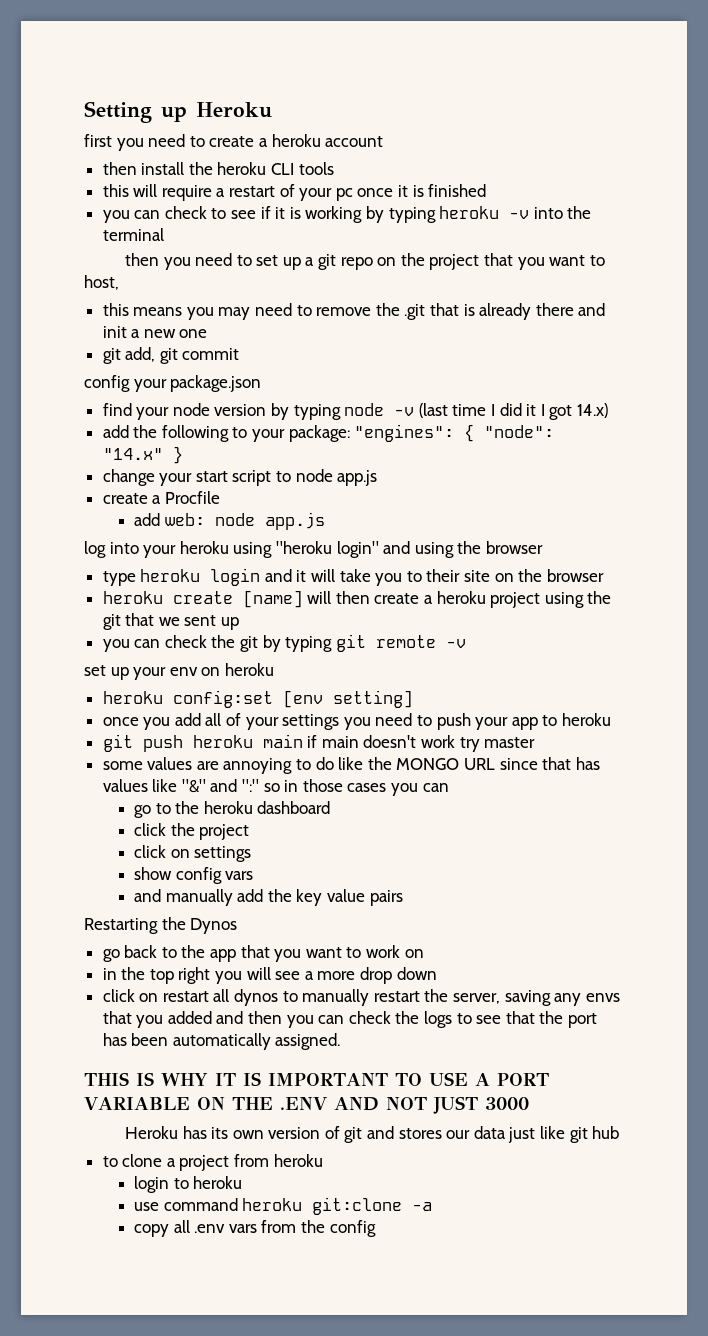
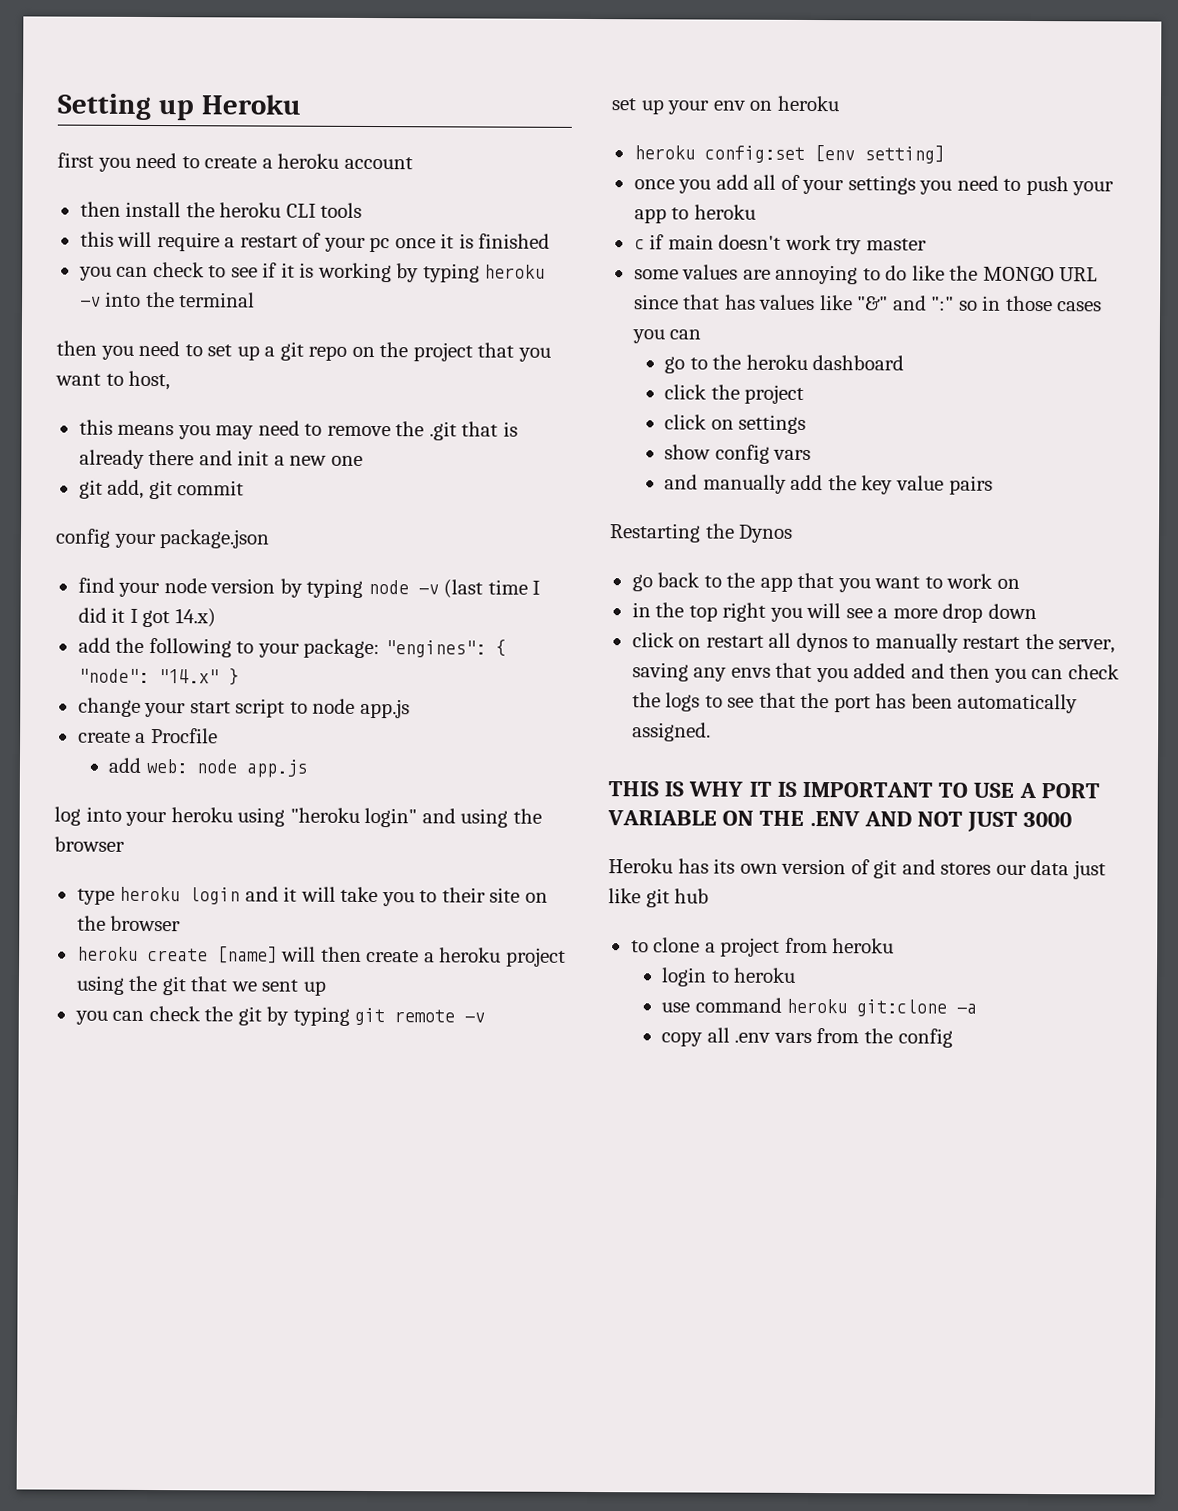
[102,734,303,752] git push heroku main -> [633,239,645,250] c

